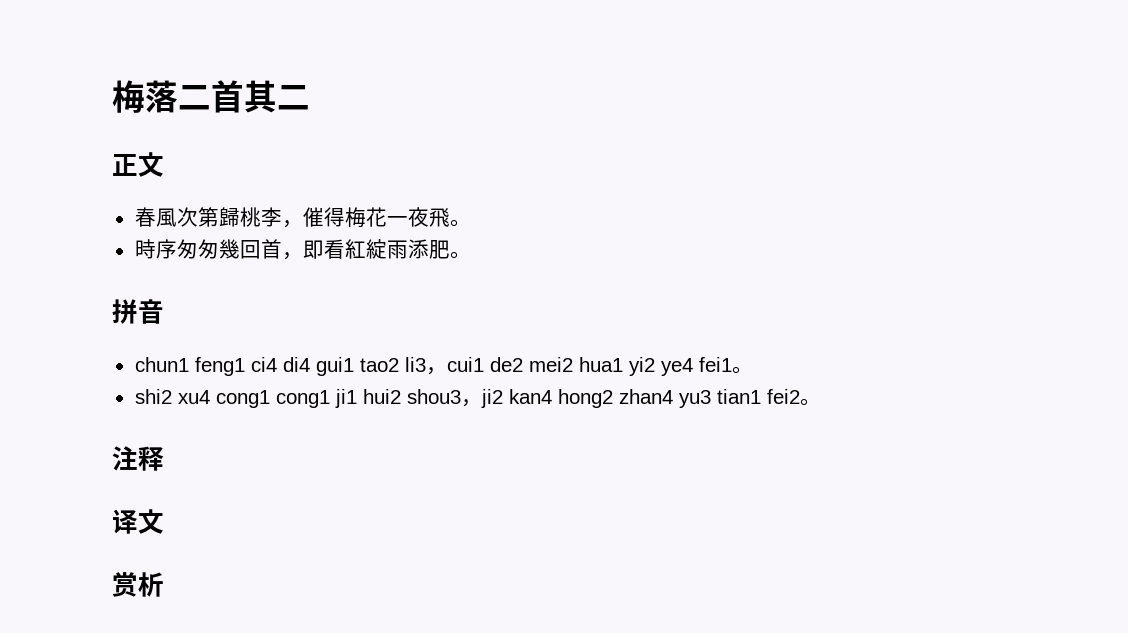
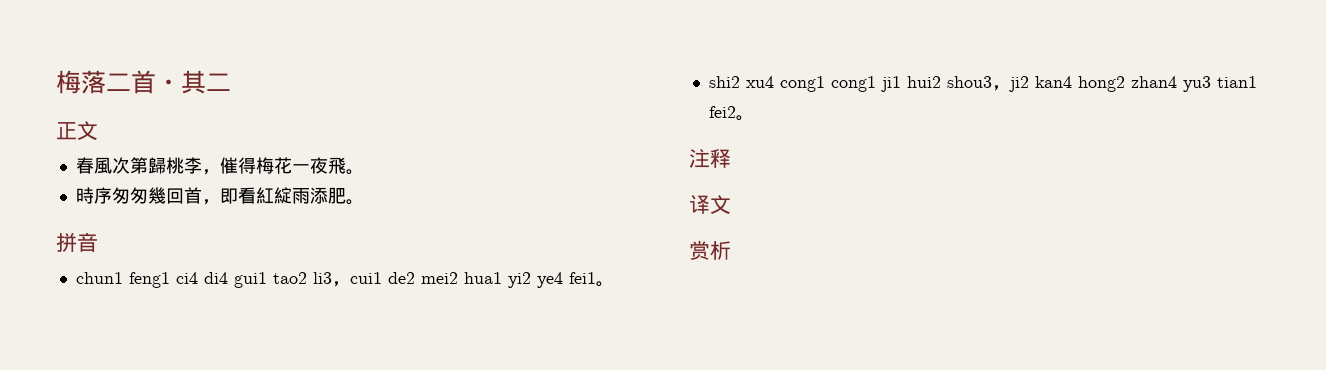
(244, 96) none -> [156,79,181,91] ・

